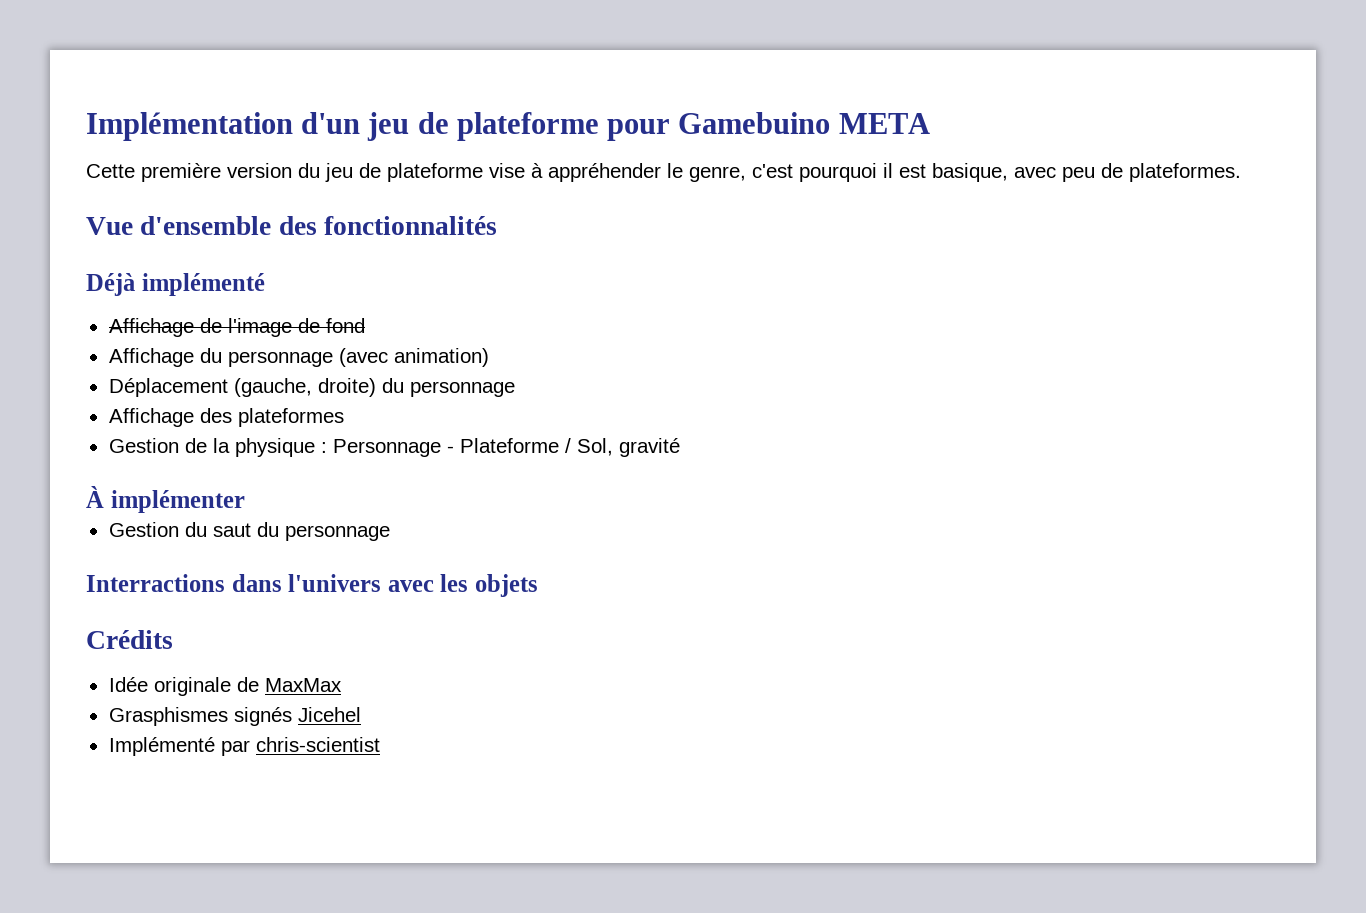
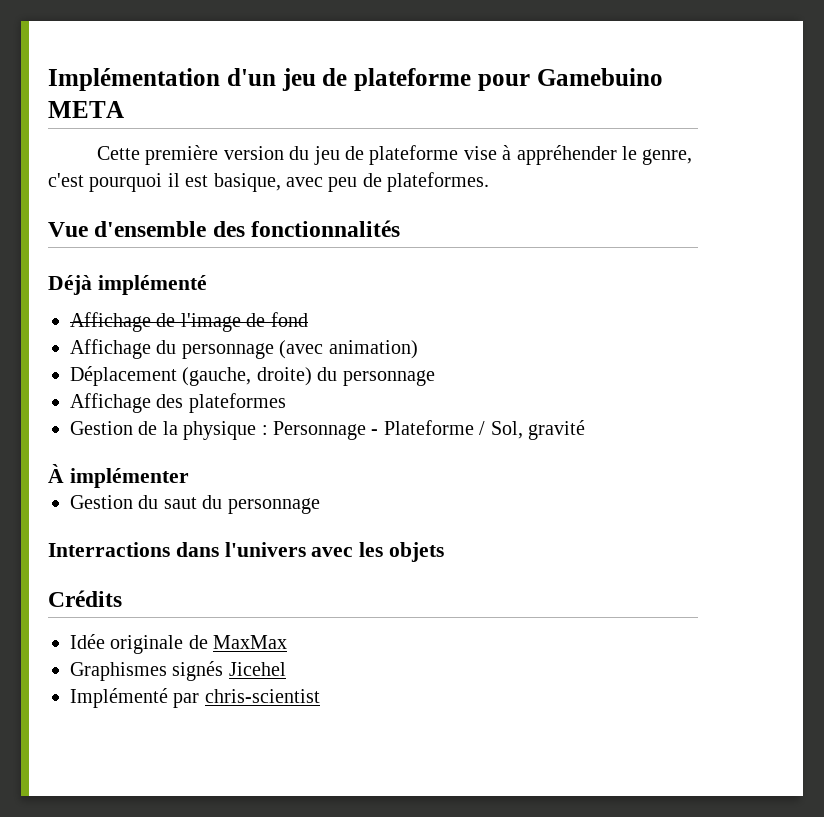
[108,707,228,726] Grasphismes -> [70,662,167,681] Graphismes

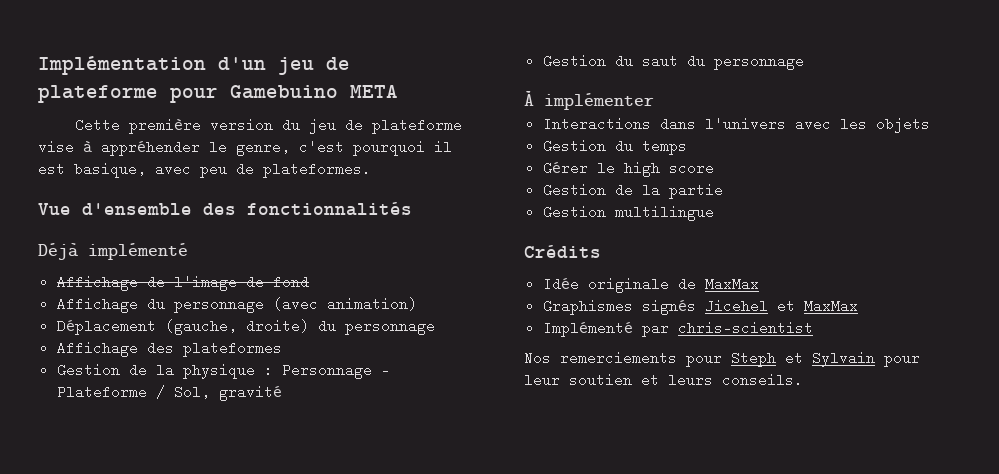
[48,464,189,488] // À implémenter -> (282, 393) none
[48,542,170,557] Interractions -> [524,91,654,110] [542,117,651,131] À implémenter // Interactions
(445, 552) none -> [542,139,687,155] [542,161,714,177] [542,183,723,199] [542,205,714,221] // Gestion du temps // Gérer le high score // Gestion de la partie // Gestion multilingue
(286, 669) none -> [776,299,858,313] et MaxMax
(320, 696) none -> [524,351,920,367] [524,373,803,387] // Nos remerciements pour Steph et Sylvain pour leur soutien et leurs conseils.

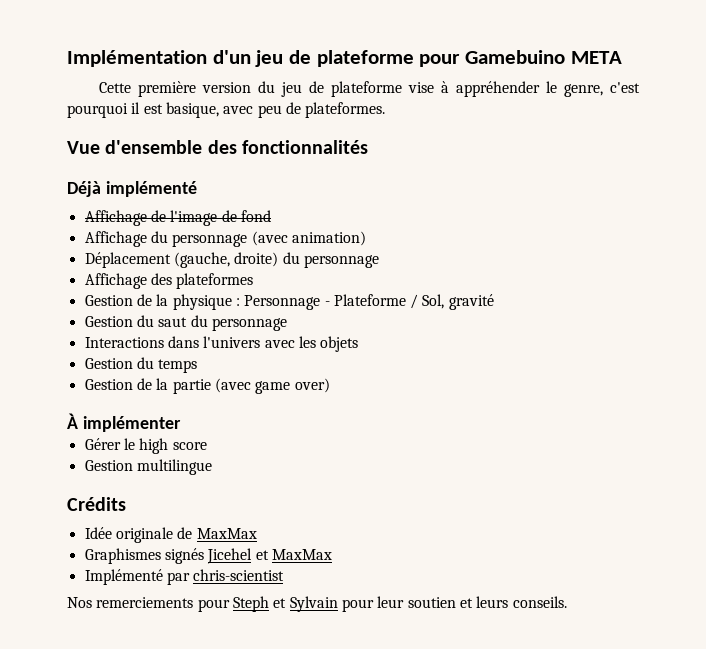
[524,91,654,110] // À implémenter -> (287, 324) none
(687, 147) none -> [84,378,330,394] [67,413,181,432] // Gestion de la partie (avec game over) // À implémenter
[542,183,723,199] // Gestion de la partie -> (207, 446) none

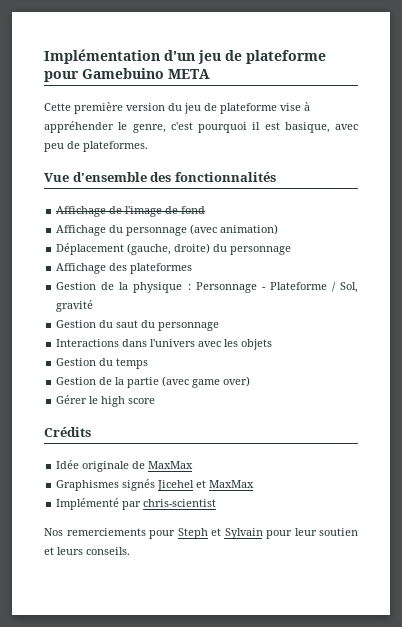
[67,181,197,197] // Déjà implémenté -> (276, 177) none
[67,413,181,432] // À implémenter -> (251, 381) none
[84,459,212,475] // Gestion multilingue -> (156, 401) none

